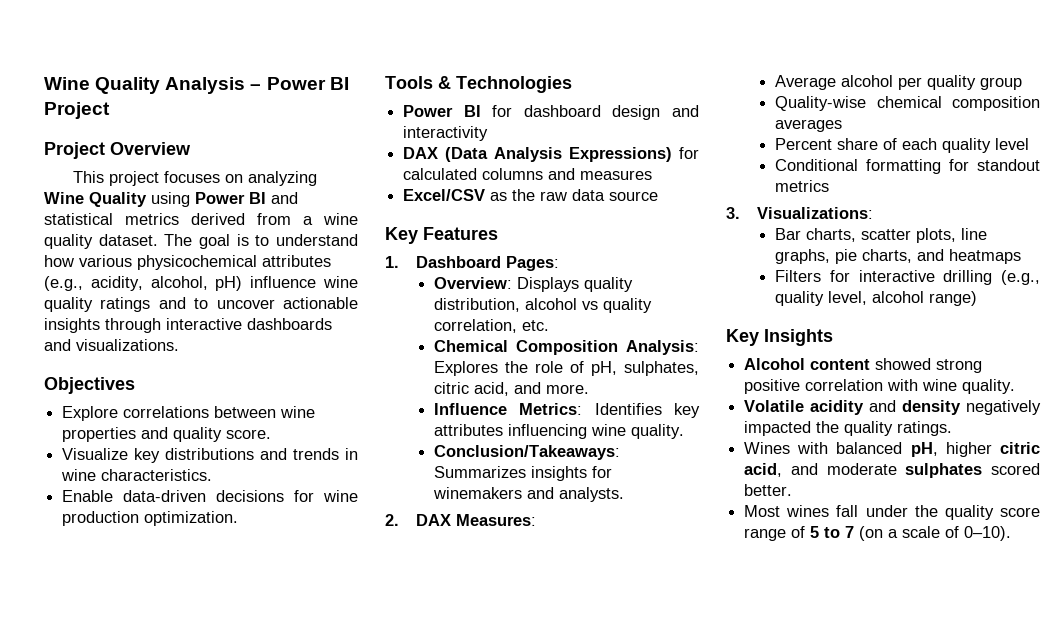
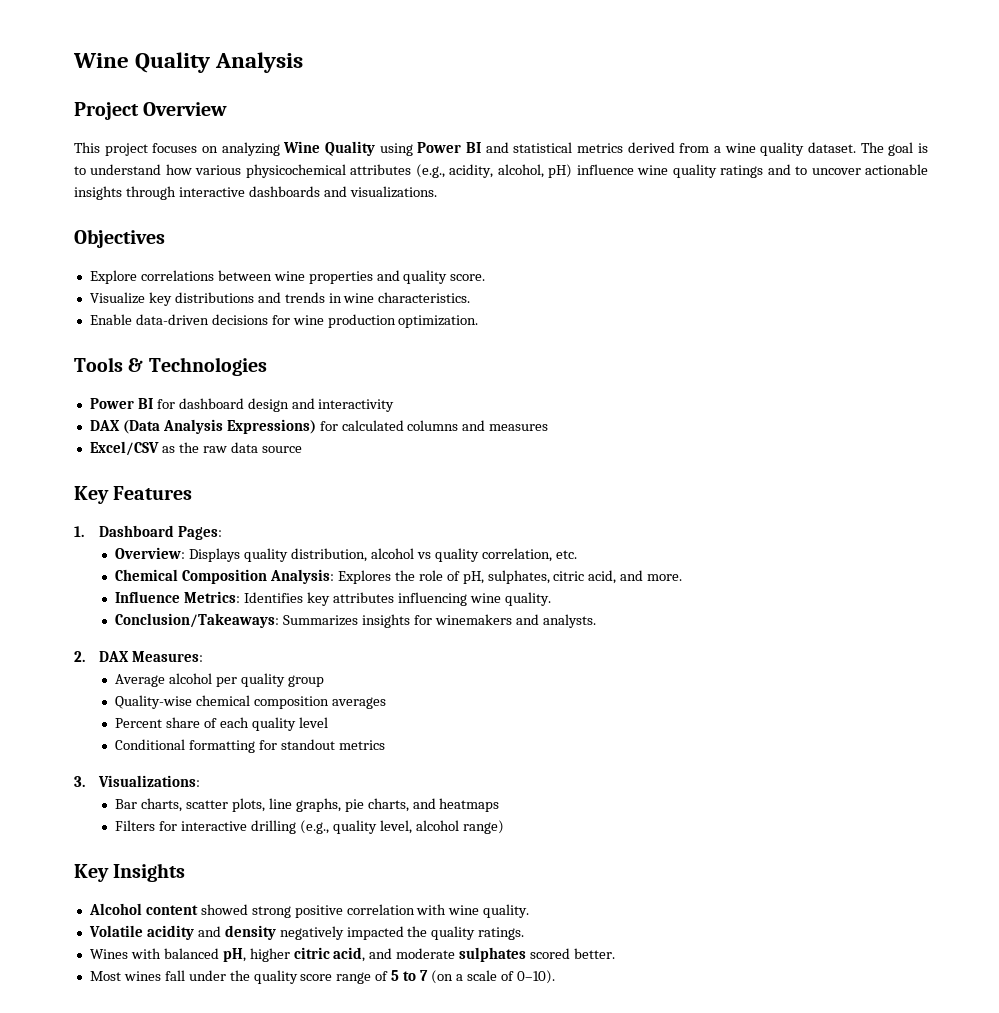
[250,77,349,90] [44,102,110,119] – Power BI Project -> (304, 62) none

